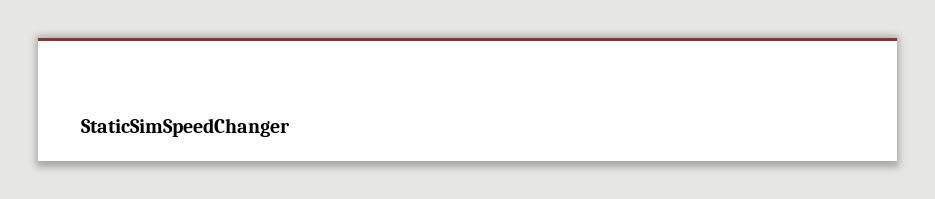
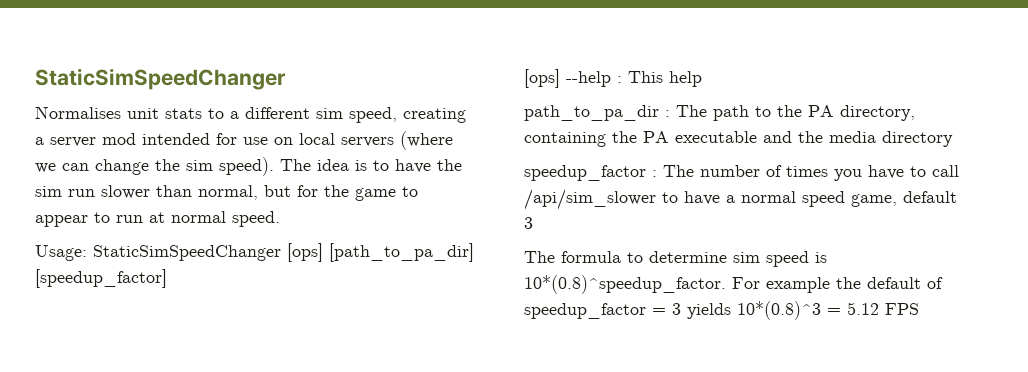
[81,118,290,137] StaticSimSpeedChanger -> [35,68,286,90] [35,106,466,123] [35,131,453,150] [35,157,462,176] [35,185,418,201] [35,211,280,227] [35,243,474,262] [35,269,167,288] [524,69,702,88] [524,105,915,121] [524,131,953,147] [524,165,959,181] [524,189,957,210] [524,217,533,229] [524,251,827,267] [524,275,943,294] [524,301,919,320] StaticSimSpeedChanger // Normalises unit stats to a different sim speed, creating a server mod intended for use on local servers (where we can change the sim speed). The idea is to have the sim run slower than normal, but for the game to appear to run at normal speed. // Usage: StaticSimSpeedChanger [ops] [path_to_pa_dir] [speedup_factor] // [ops] --help : This help // path_to_pa_dir : The path to the PA directory, containing the PA executable and the media directory // speedup_factor : The number of times you have to call /api/sim_slower to have a normal speed game, default 3 // The formula to determine sim speed is 10*(0.8)^speedup_factor. For example the default of speedup_factor = 3 yields 10*(0.8)^3 = 5.12 FPS

